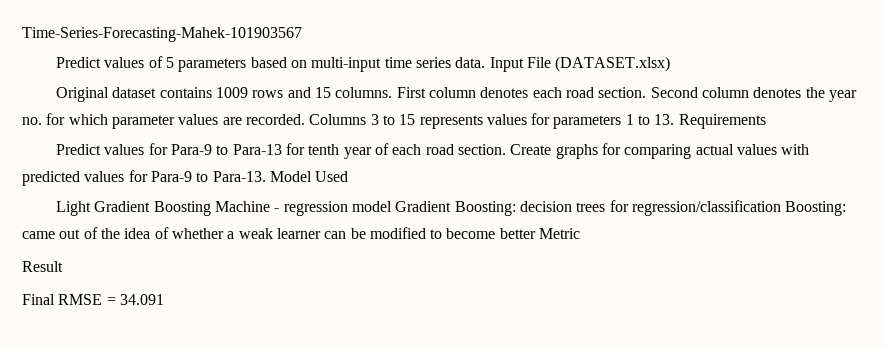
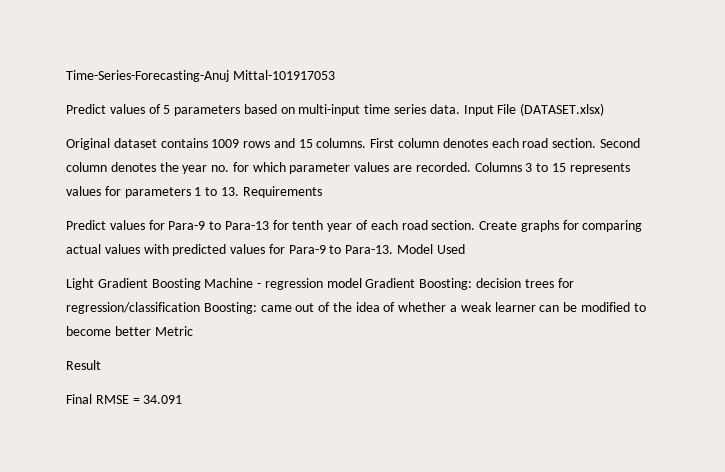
[22,27,302,42] Time-Series-Forecasting-Mahek-101903567 -> [66,70,335,82] Time-Series-Forecasting-Anuj Mittal-101917053

